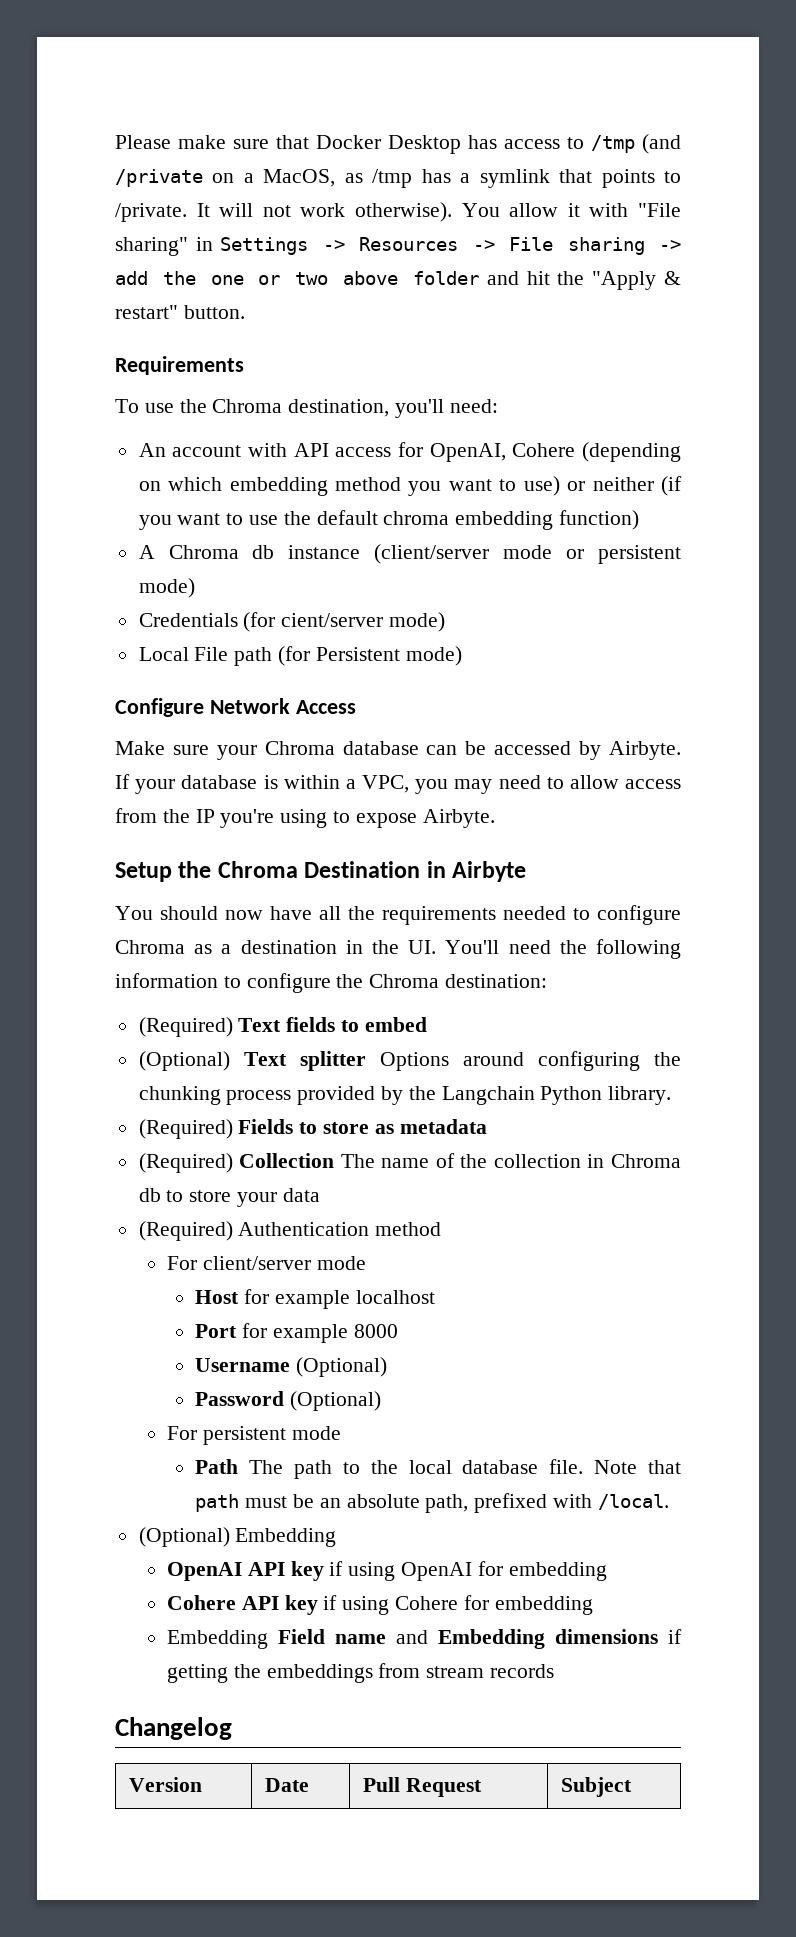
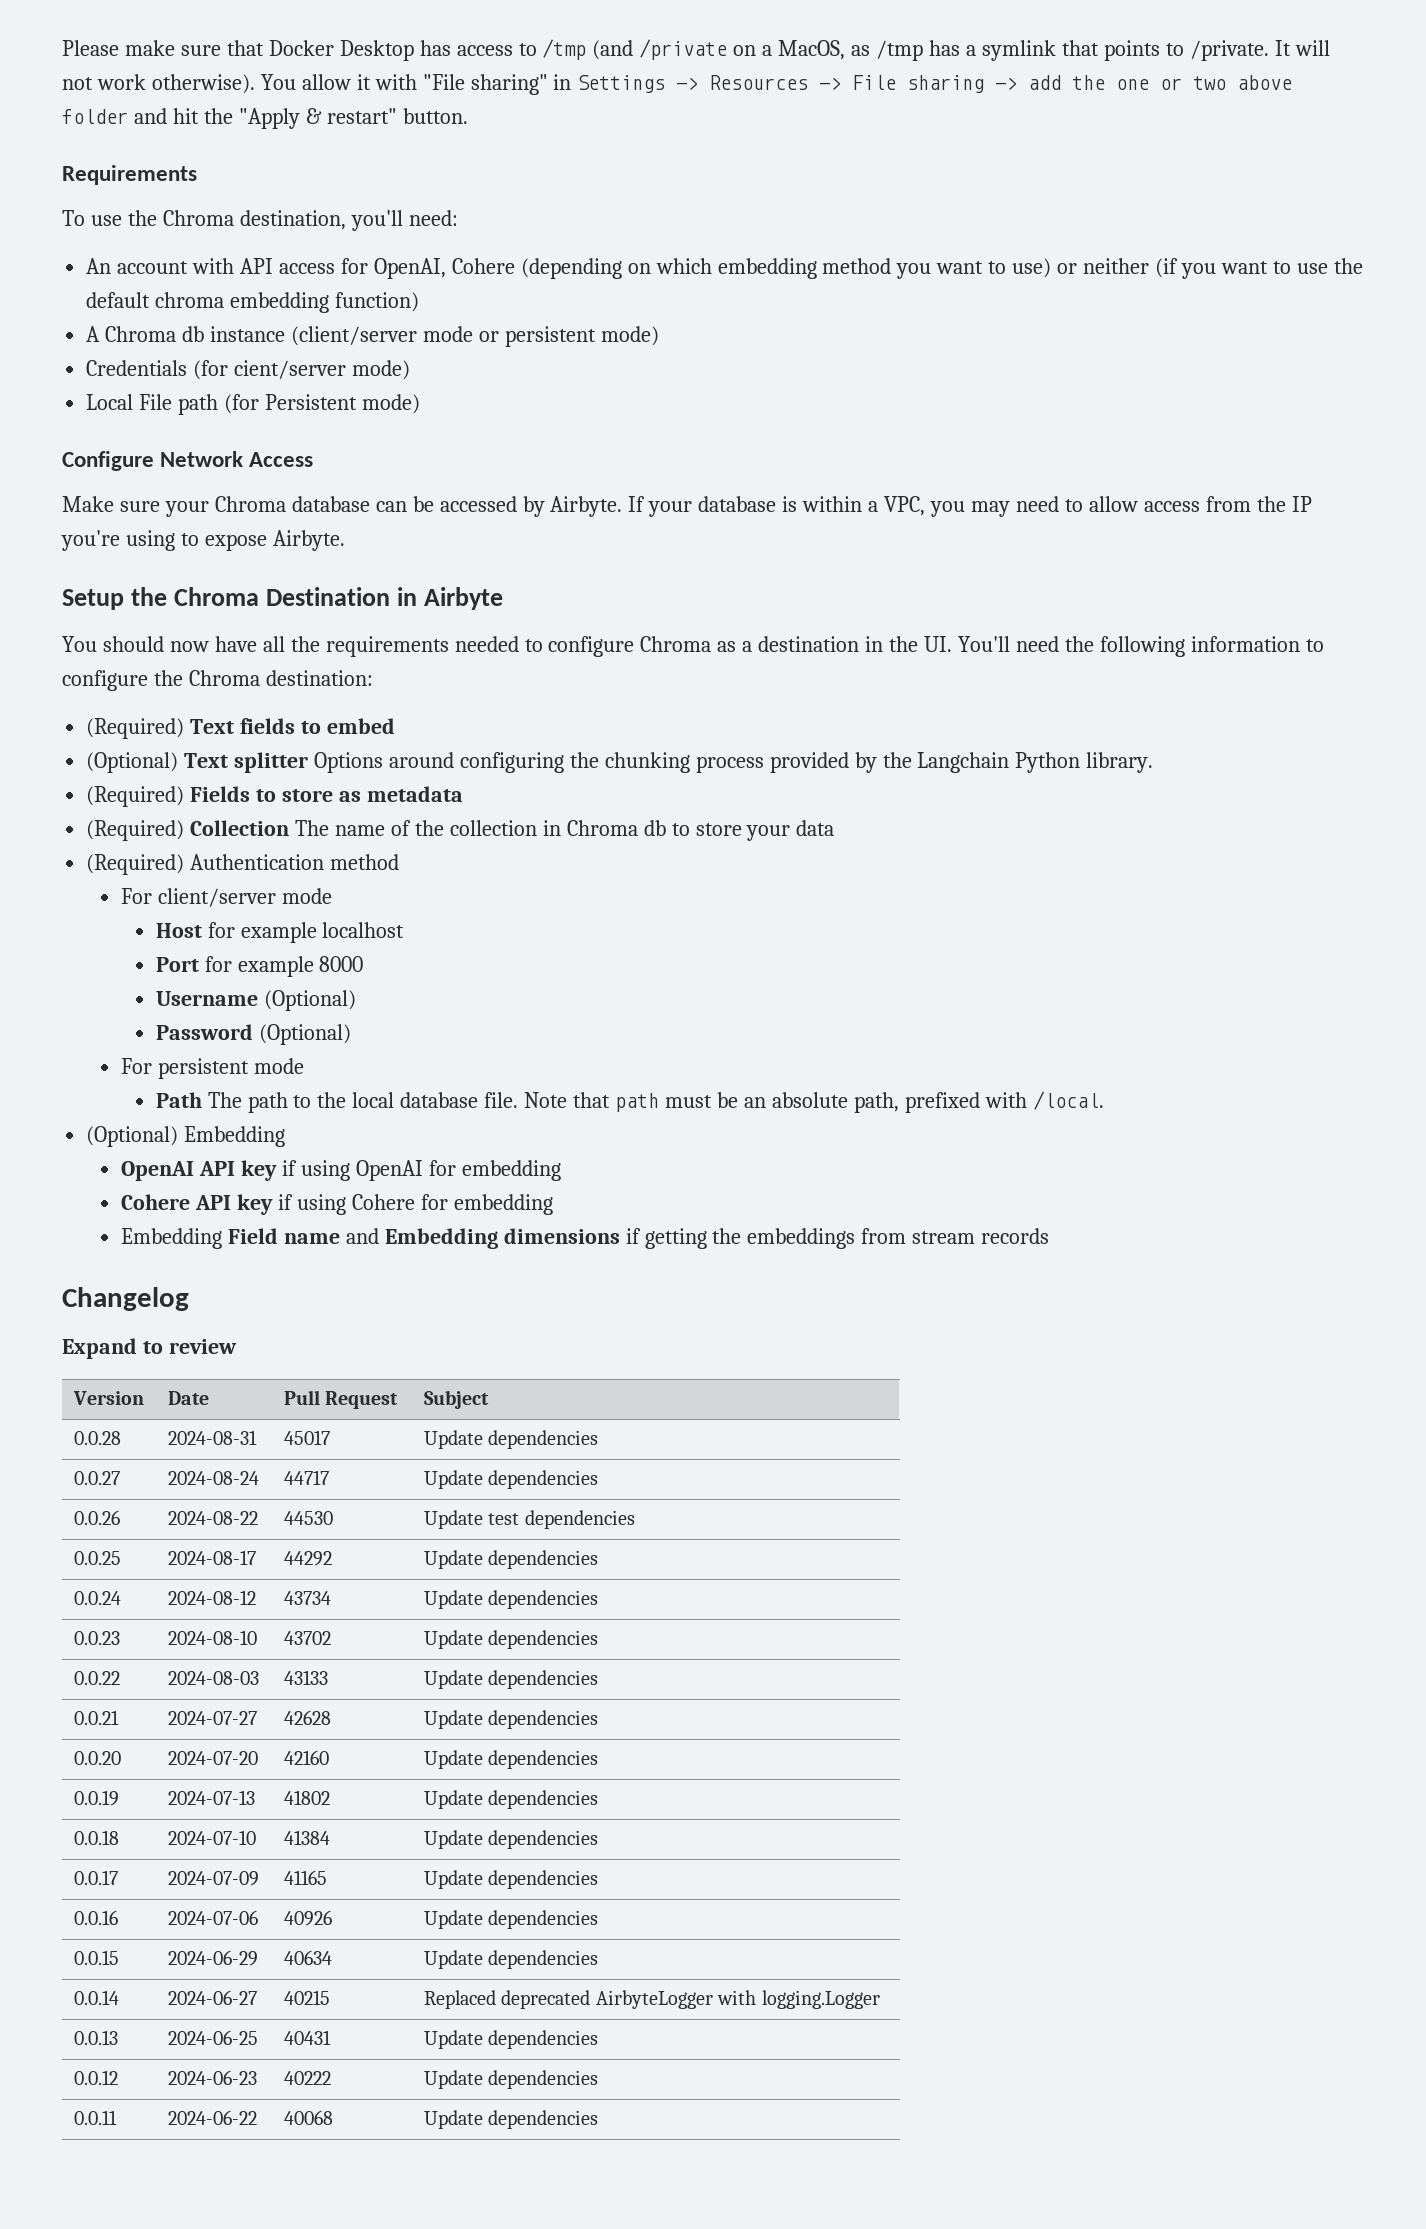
(232, 1728) none -> [62,1338,237,1359] // Expand to review
(633, 1787) none -> [73,1431,121,1445] [167,1430,257,1445] [283,1430,330,1445] [423,1430,599,1449] [73,1471,120,1485] [167,1471,259,1485] [283,1470,329,1485] [423,1470,599,1489] [73,1510,120,1525] [167,1511,258,1525] [283,1511,333,1525] [423,1510,635,1529] [73,1551,121,1565] [167,1550,256,1565] [283,1551,332,1566] [423,1550,599,1569] [73,1591,121,1605] [167,1590,256,1605] [283,1591,331,1605] [423,1590,599,1609] [73,1631,120,1645] [167,1630,257,1645] [283,1631,331,1645] [423,1630,599,1649] [73,1671,120,1685] [167,1671,259,1685] [283,1670,328,1685] [423,1670,599,1689] [73,1710,119,1725] [167,1711,257,1725] [283,1710,331,1725] [423,1710,599,1729] [73,1751,121,1765] [167,1751,258,1765] [283,1750,329,1765] [423,1750,599,1769] [73,1790,119,1806] [167,1790,255,1805] [283,1790,330,1805] [423,1790,599,1809] [73,1830,119,1845] [167,1830,256,1845] [283,1830,330,1845] [423,1830,599,1849] [73,1870,118,1885] [167,1871,259,1886] [283,1870,327,1885] [423,1870,599,1889] [73,1910,118,1925] [167,1910,258,1925] [283,1910,332,1926] [423,1910,599,1929] [73,1950,119,1965] [167,1950,258,1966] [283,1950,332,1965] [423,1950,599,1969] [73,1990,119,2005] [167,1990,257,2005] [283,1990,330,2005] [423,1990,880,2009] [73,2030,118,2045] [167,2030,258,2045] [283,2030,331,2045] [423,2030,599,2049] [73,2070,118,2085] [167,2070,257,2085] [283,2071,331,2085] [423,2070,599,2089] [73,2110,117,2125] [167,2110,257,2125] [283,2110,333,2125] [423,2110,599,2129] // 0.0.28 | 2024-08-31 | 45017 | Update dependencies // 0.0.27 | 2024-08-24 | 44717 | Update dependencies // 0.0.26 | 2024-08-22 | 44530 | Update test dependencies // 0.0.25 | 2024-08-17 | 44292 | Update dependencies // 0.0.24 | 2024-08-12 | 43734 | Update dependencies // 0.0.23 | 2024-08-10 | 43702 | Update dependencies // 0.0.22 | 2024-08-03 | 43133 | Update dependencies // 0.0.21 | 2024-07-27 | 42628 | Update dependencies // 0.0.20 | 2024-07-20 | 42160 | Update dependencies // 0.0.19 | 2024-07-13 | 41802 | Update dependencies // 0.0.18 | 2024-07-10 | 41384 | Update dependencies // 0.0.17 | 2024-07-09 | 41165 | Update dependencies // 0.0.16 | 2024-07-06 | 40926 | Update dependencies // 0.0.15 | 2024-06-29 | 40634 | Update dependencies // 0.0.14 | 2024-06-27 | 40215 | Replaced deprecated AirbyteLogger with logging.Logger // 0.0.13 | 2024-06-25 | 40431 | Update dependencies // 0.0.12 | 2024-06-23 | 40222 | Update dependencies // 0.0.11 | 2024-06-22 | 40068 | Update dependencies

